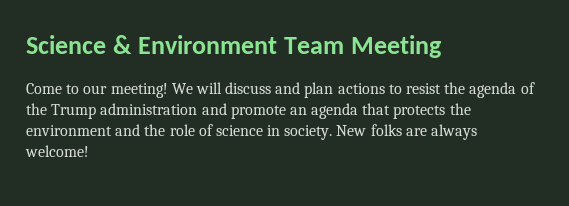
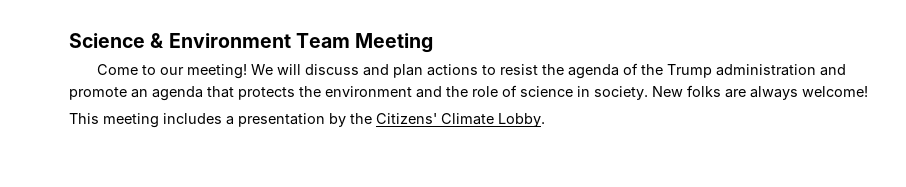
(89, 151) none -> [69,113,545,128] // This meeting includes a presentation by the Citizens' Climate Lobby.

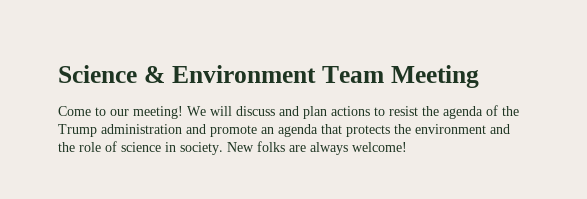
[69,113,545,128] // This meeting includes a presentation by the Citizens' Climate Lobby. -> (407, 147) none

